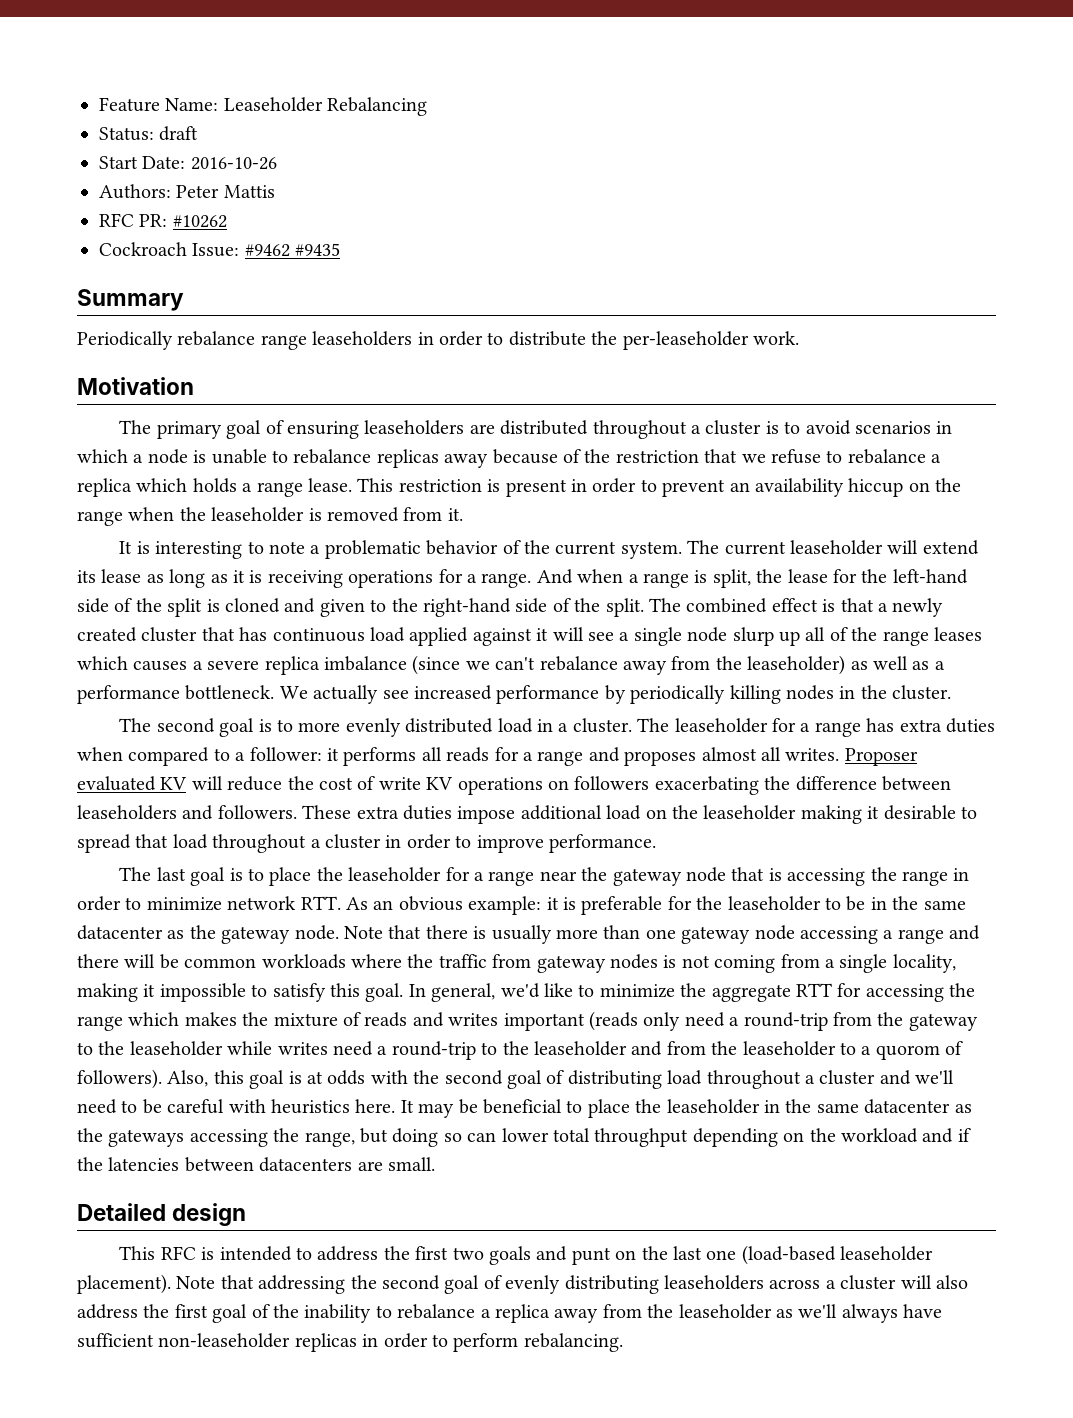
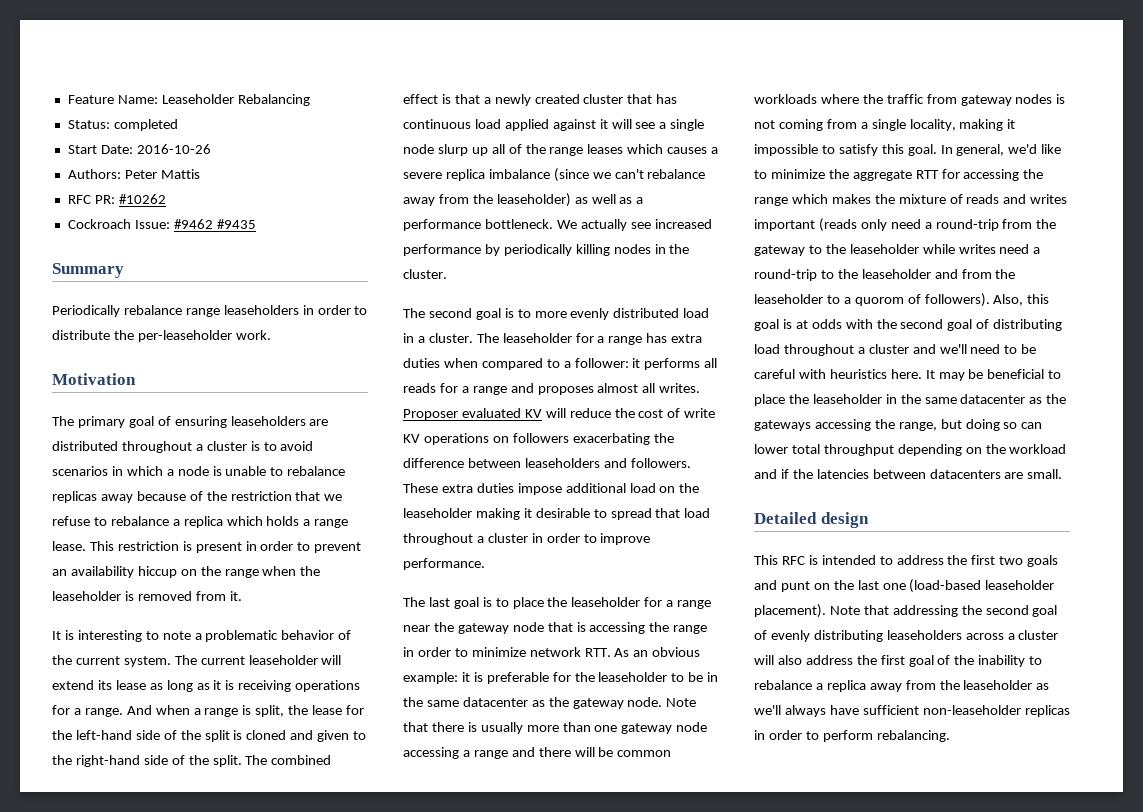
[159,126,199,141] draft -> [113,119,178,131] completed

